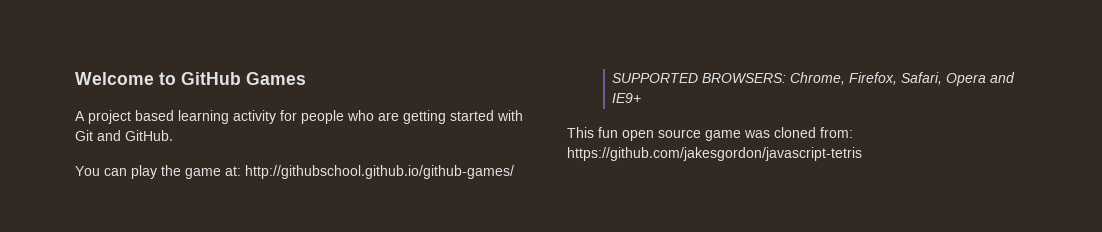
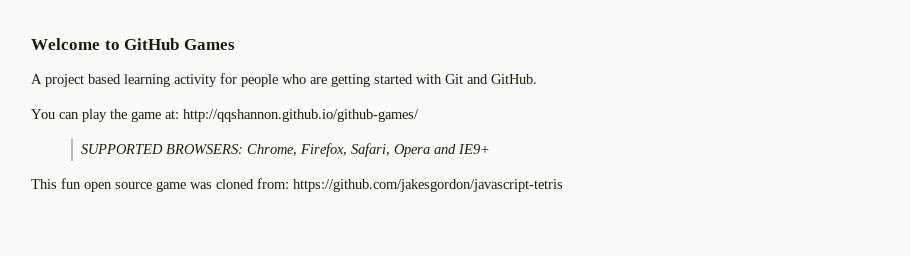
[245,165,514,179] http://githubschool.github.io/github-games/ -> [183,109,419,122] http://qqshannon.github.io/github-games/

